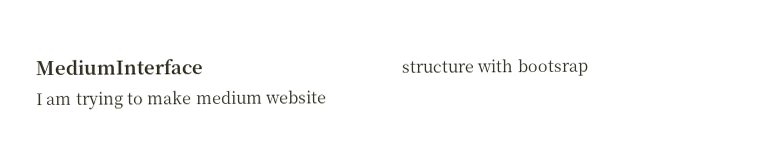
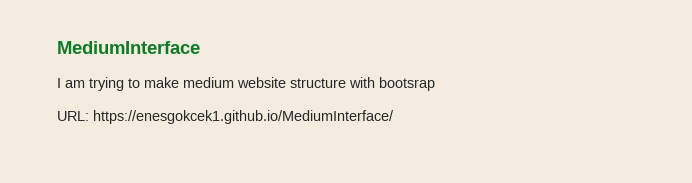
(588, 67) none -> [57,110,394,124] // URL: https://enesgokcek1.github.io/MediumInterface/

